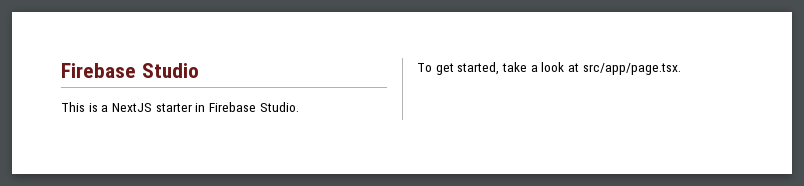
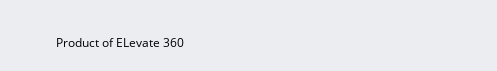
[61,63,199,78] [61,102,299,112] [417,62,681,75] Firebase Studio // This is a NextJS starter in Firebase Studio. // To get started, take a look at src/app/page.tsx. -> [56,38,185,47] Product of ELevate 360

